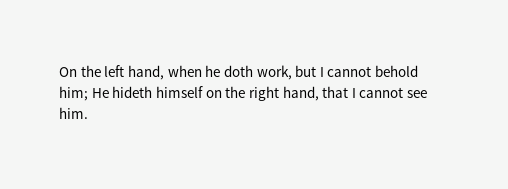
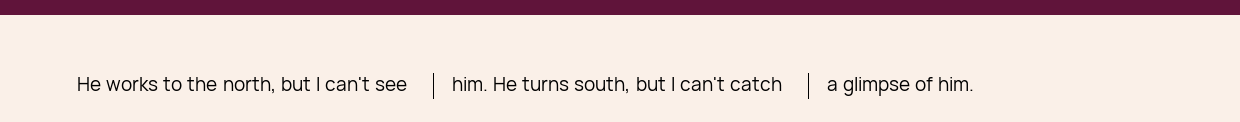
[59,65,419,80] [59,86,428,101] On the left hand, when he doth work, but I cannot behold him; He hideth himself on the right hand, that I cannot see -> [77,77,934,96] He works to the north, but I can't see him. He turns south, but I can't catch a glimpse of

